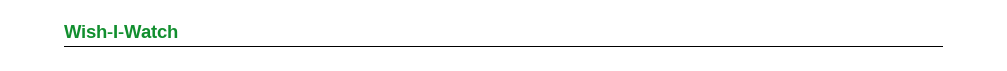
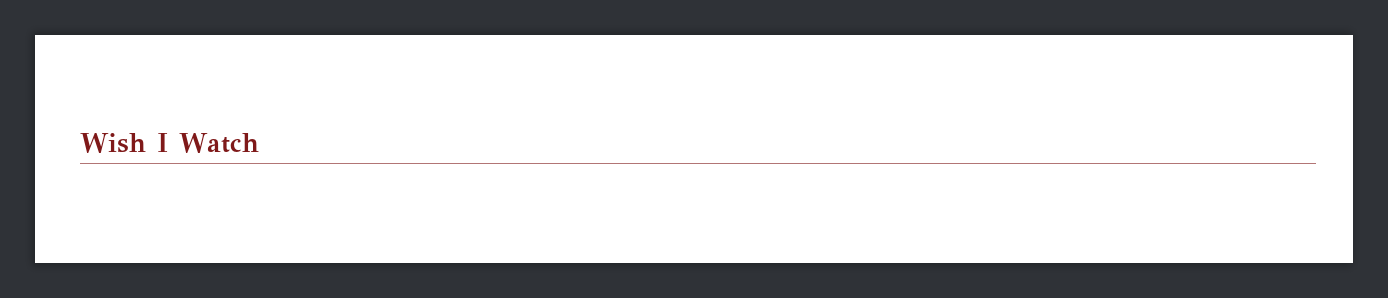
[64,25,178,38] Wish-I-Watch -> [80,133,259,153] Wish I Watch

